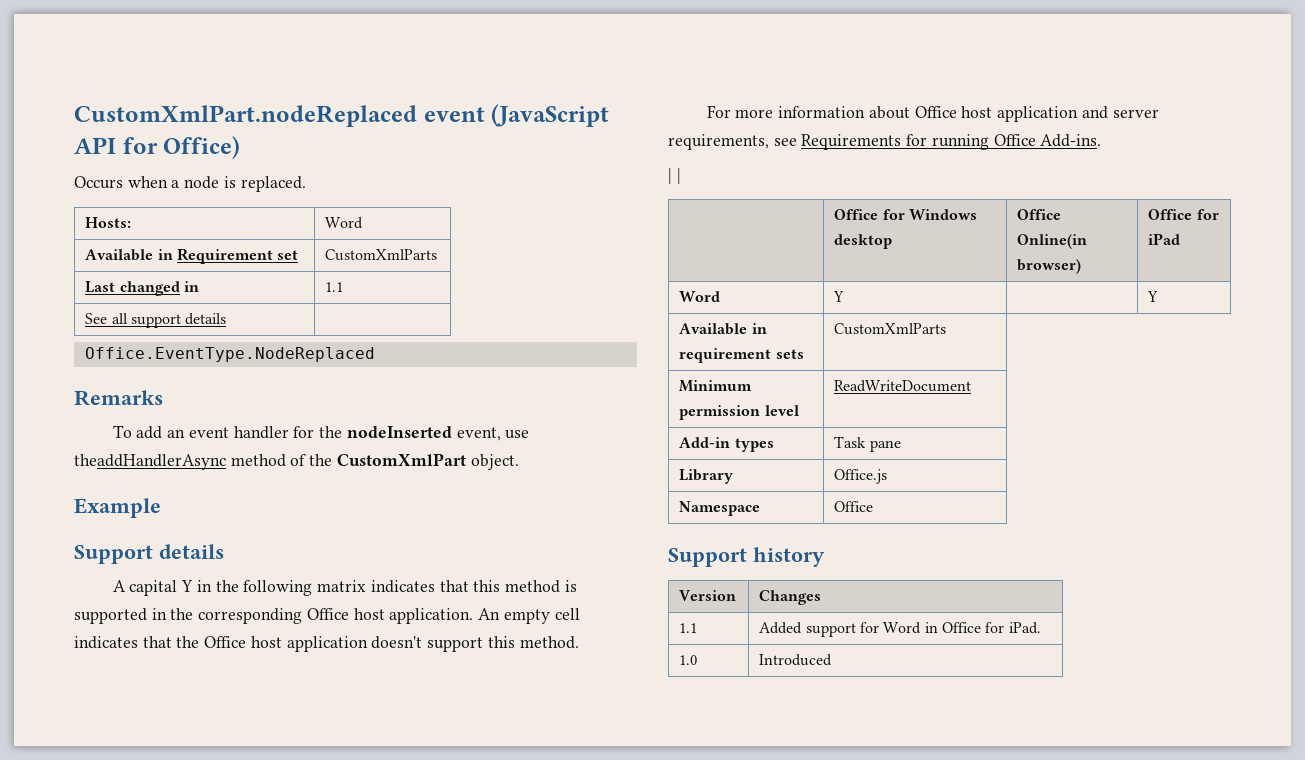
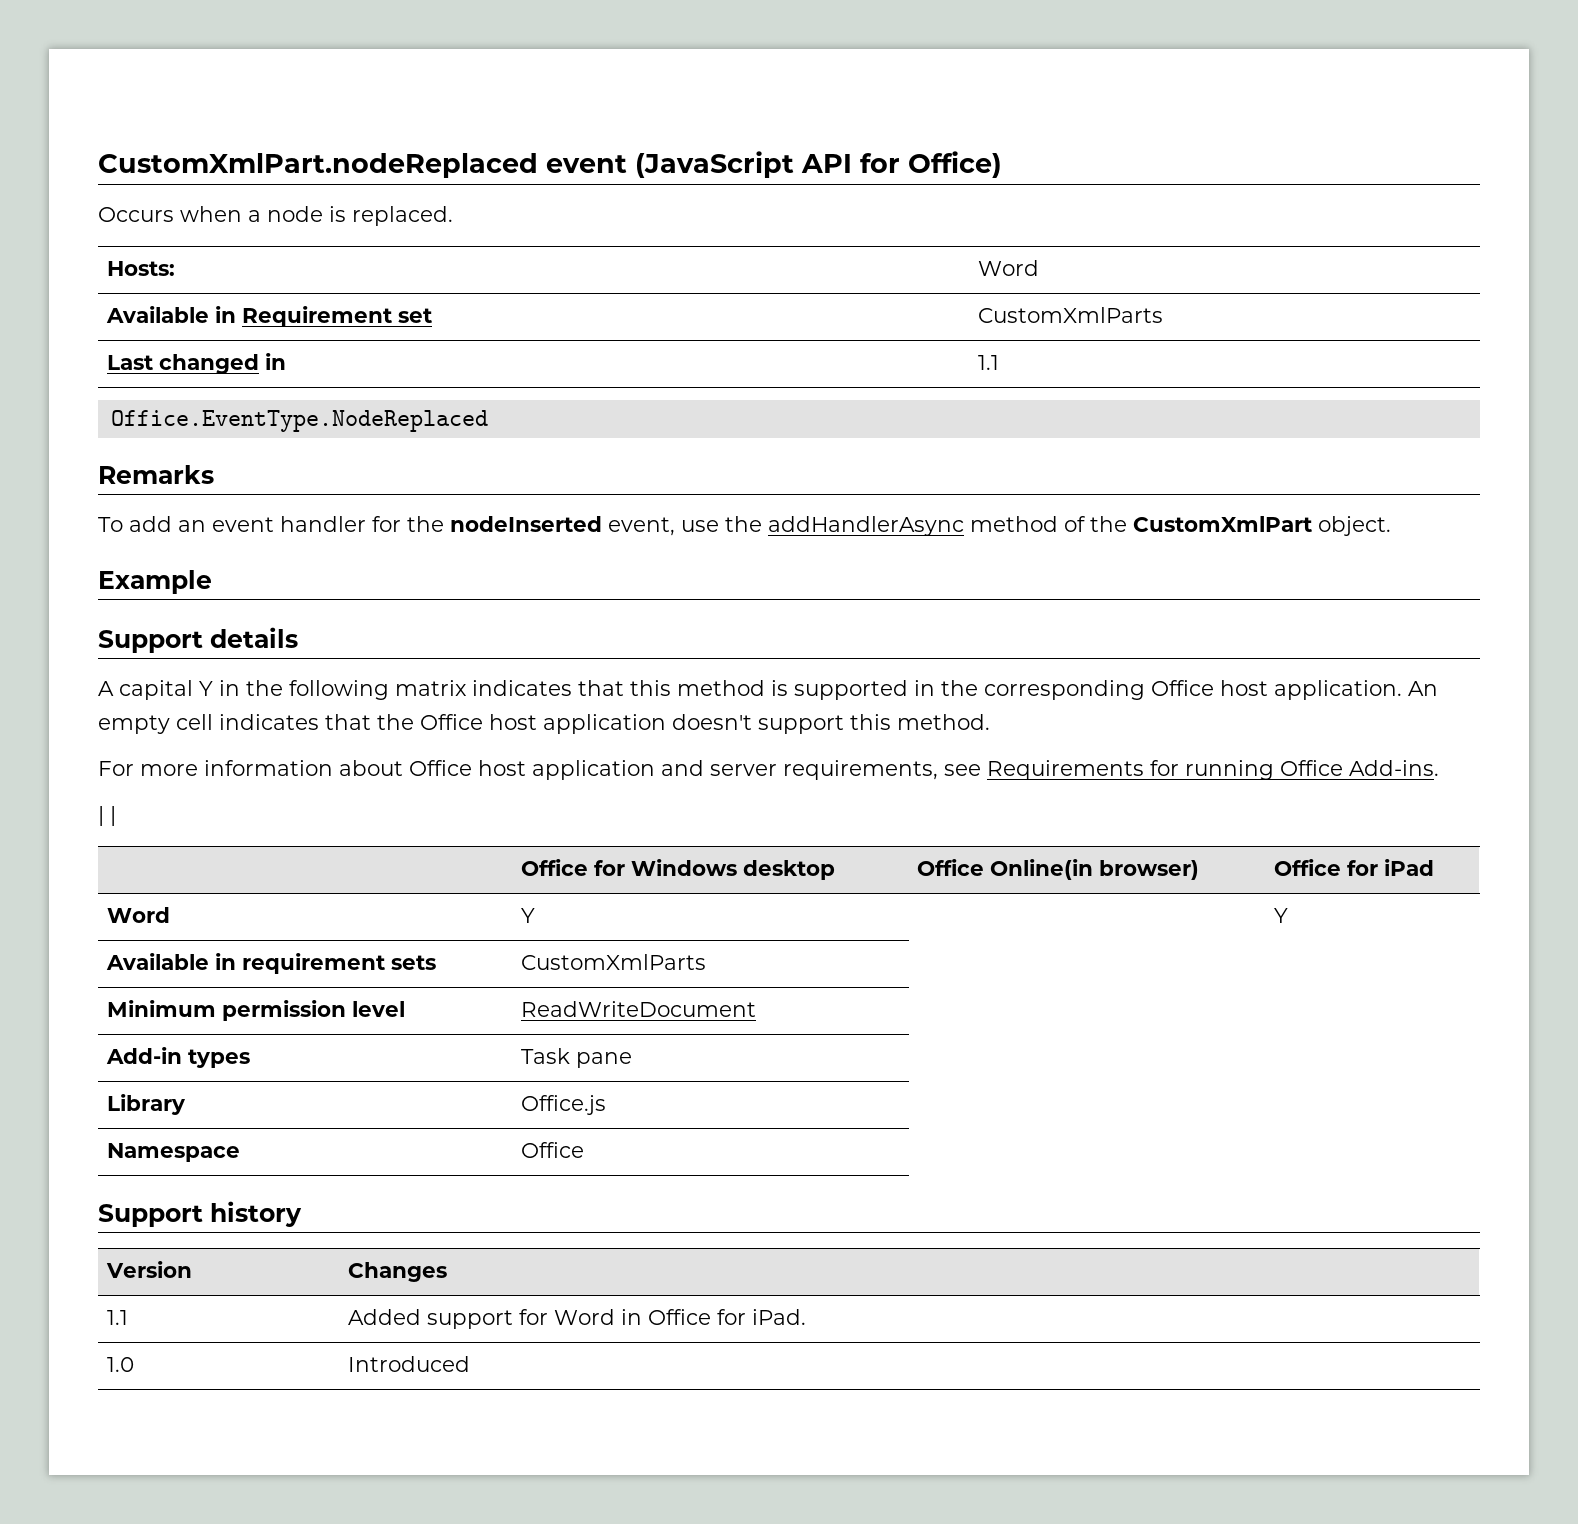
[85,313,227,328] // See all support details | -> (999, 362) none
[74,454,226,470] theaddHandlerAsync -> [725,516,964,536] the addHandlerAsync

